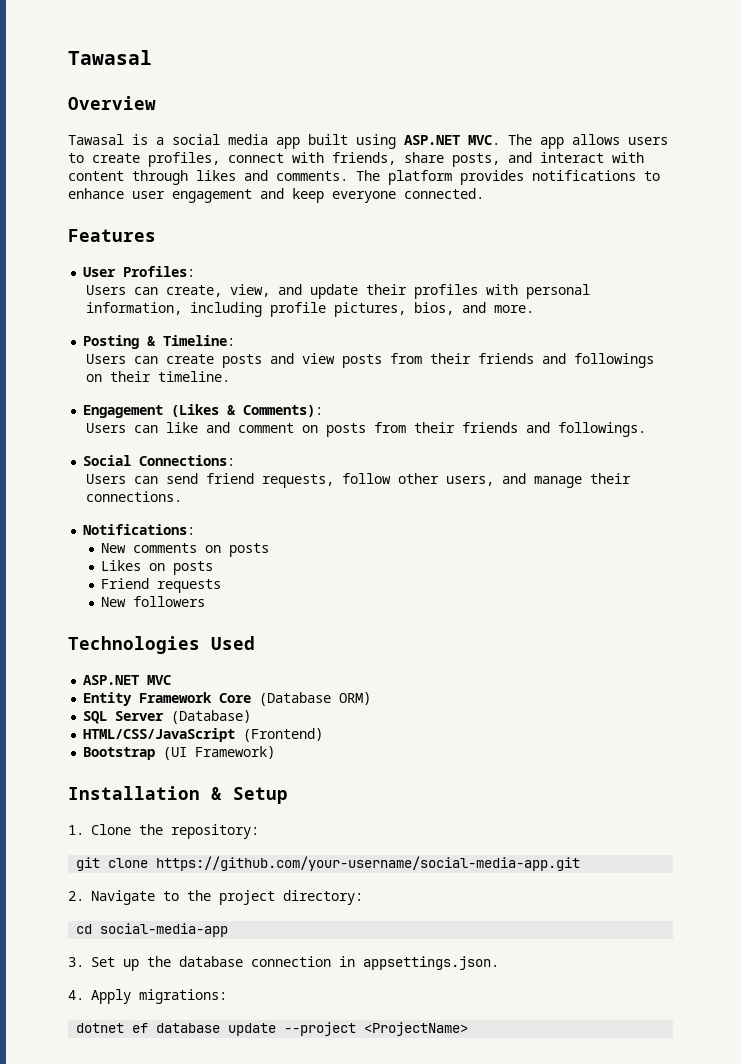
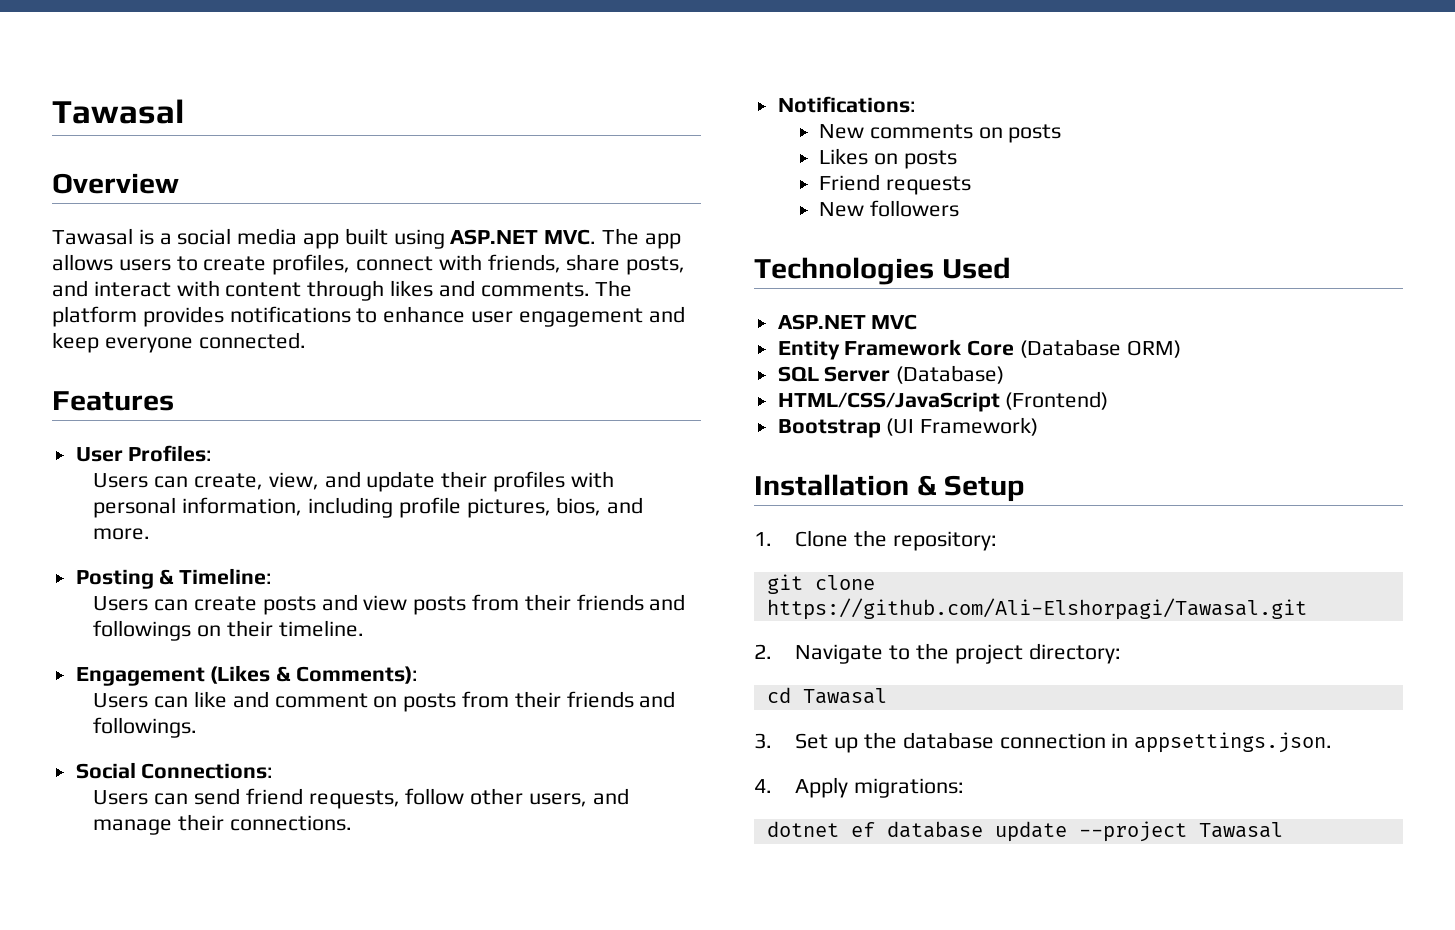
[156,856,581,871] https://github.com/your-username/social-media-app.git -> [766,598,1307,620] https://github.com/Ali-Elshorpagi/Tawasal.git
[100,923,229,937] social-media-app -> [802,688,887,704] Tawasal
[364,1022,469,1036] <ProjectName> -> [1198,822,1283,838] Tawasal

